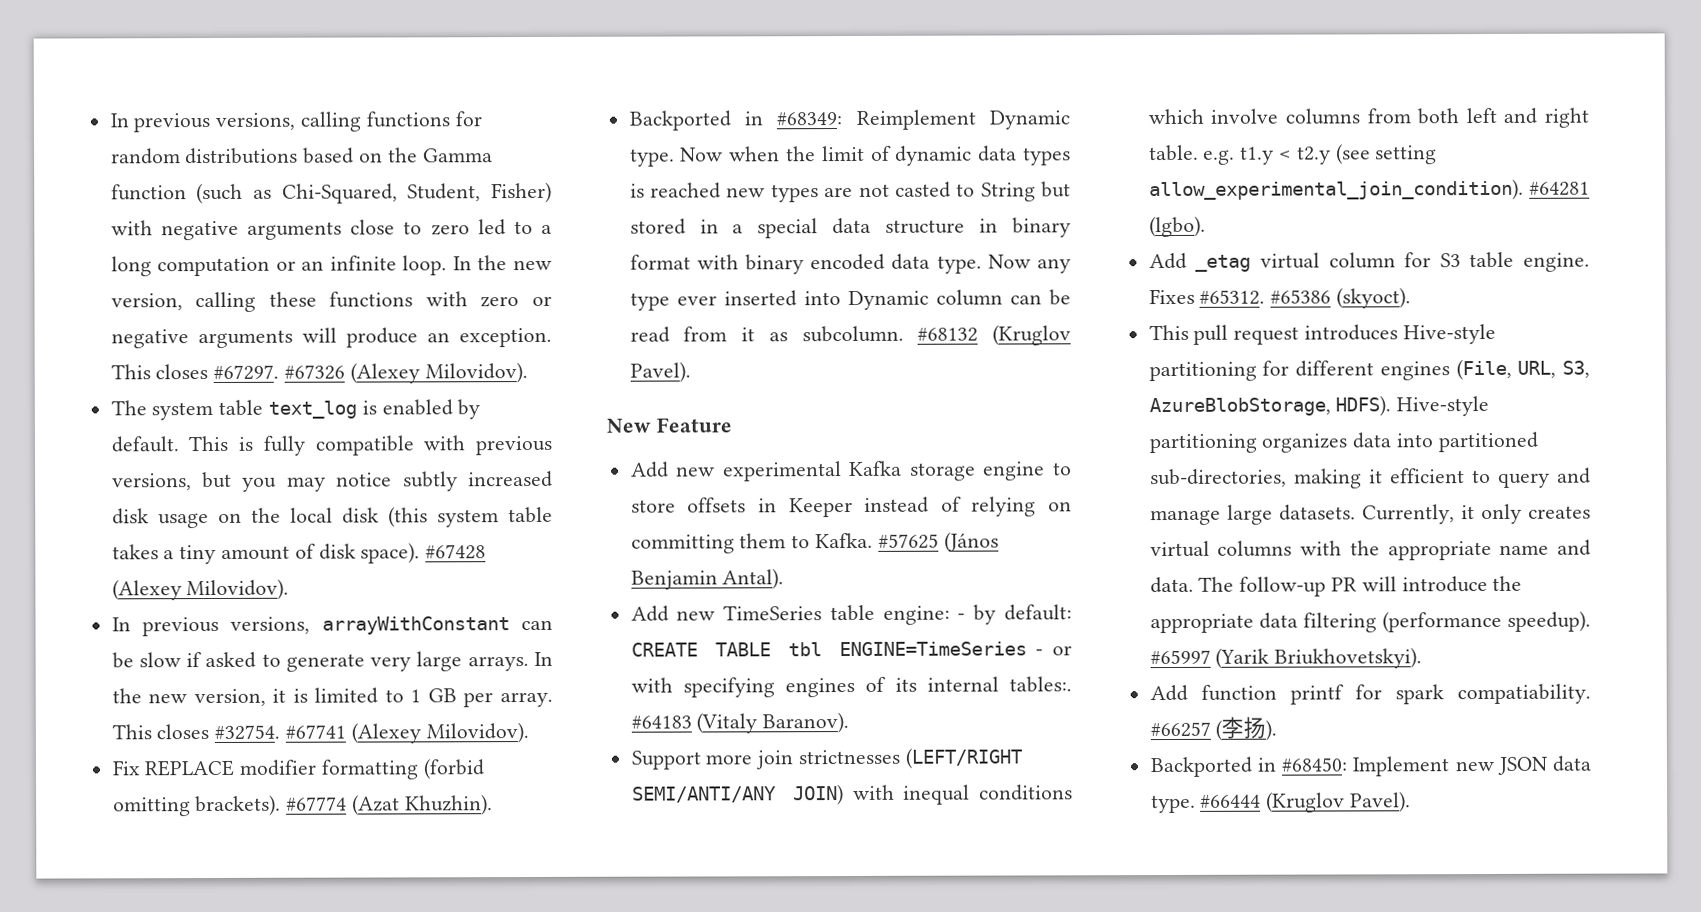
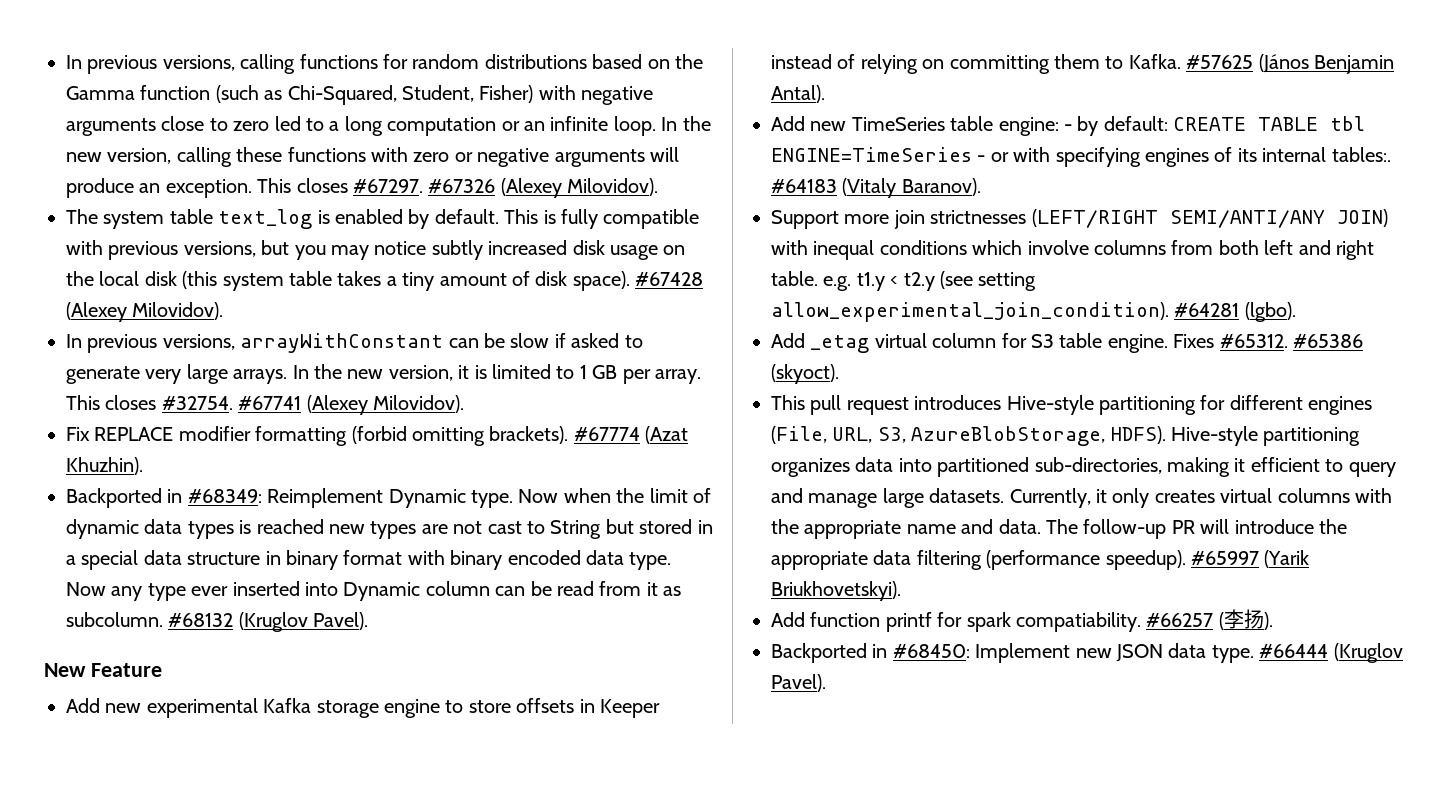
[894,181,951,198] casted -> [487,521,522,534] cast

